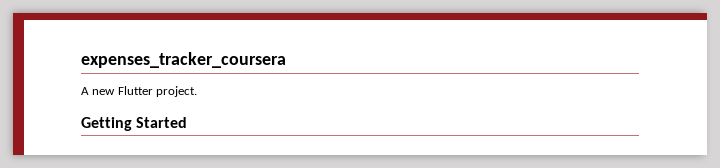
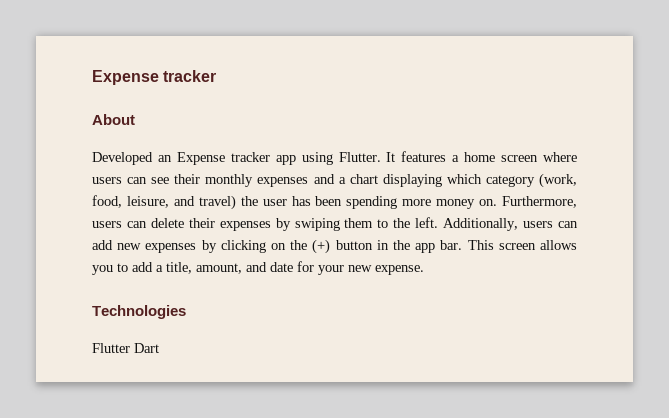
[81,52,286,68] [81,86,198,97] [81,117,188,131] expenses_tracker_coursera // A new Flutter project. // Getting Started -> [92,70,217,85] [92,114,135,125] [92,151,578,165] [92,173,577,188] [92,195,577,210] [92,217,578,231] [92,239,577,254] [92,261,424,275] [92,305,186,319] [92,343,159,353] Expense tracker // About // Developed an Expense tracker app using Flutter. It features a home screen where users can see their monthly expenses and a chart displaying which category (work, food, leisure, and travel) the user has been spending more money on. Furthermore, users can delete their expenses by swiping them to the left. Additionally, users can add new expenses by clicking on the (+) button in the app bar. This screen allows you to add a title, amount, and date for your new expense. // Technologies // Flutter Dart

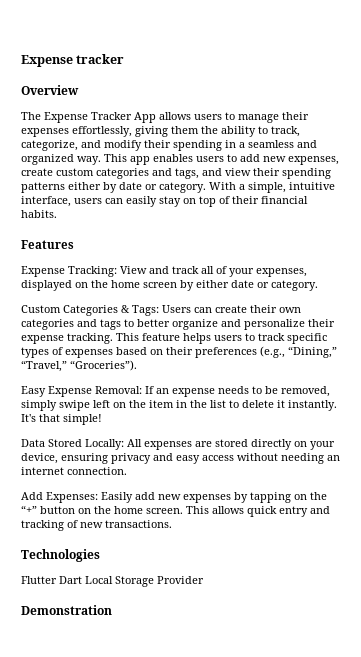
[92,114,135,125] [92,151,578,165] [92,173,577,188] [92,195,577,210] [92,217,578,231] About // Developed an Expense tracker app using Flutter. It features a home screen where users can see their monthly expenses and a chart displaying which category (work, food, leisure, and travel) the user has been spending more money on. Furthermore, users can delete their expenses by swiping them to the left. Additionally, users can -> [21,85,79,95] [21,112,309,123] [21,126,300,137] [21,140,317,151] [21,154,339,165] [21,168,331,179] [21,182,335,193] [21,196,308,207] [21,210,57,218] [21,240,74,249] [21,266,307,277] [21,280,318,291] [21,305,301,316] [21,319,335,330] [21,333,327,344] [21,346,337,358] [21,360,137,372] [21,386,330,397] [21,400,337,411] [21,414,102,425] [21,439,335,450] [21,453,340,464] [21,467,127,475] [21,492,133,503] Overview // The Expense Tracker App allows users to manage their expenses effortlessly, giving them the ability to track, categorize, and modify their spending in a seamless and organized way. This app enables users to add new expenses, create custom categories and tags, and view their spending patterns either by date or category. With a simple, intuitive interface, users can easily stay on top of their financial habits. // Features // Expense Tracking: View and track all of your expenses, displayed on the home screen by either date or category. // Custom Categories & Tags: Users can create their own categories and tags to better organize and personalize their expense tracking. This feature helps users to track specific types of expenses based on their preferences (e.g., “Dining,” “Travel,” “Groceries”). // Easy Expense Removal: If an expense needs to be removed, simply swipe left on the item in the list to delete it instantly. It's that simple! // Data Stored Locally: All expenses are stored directly on your device, ensuring privacy and easy access without needing an internet connection. // Add Expenses: Easily
[220,239,577,254] [92,261,424,275] clicking on the (+) button in the app bar. This screen allows you to add a title, amount, and date for your new expense. -> [250,492,327,503] [21,505,330,517] [21,520,172,531] tapping on the “+” button on the home screen. This allows quick entry and tracking of new transactions.
(159, 348) none -> [85,576,204,587] [21,605,112,615] Local Storage Provider // Demonstration

